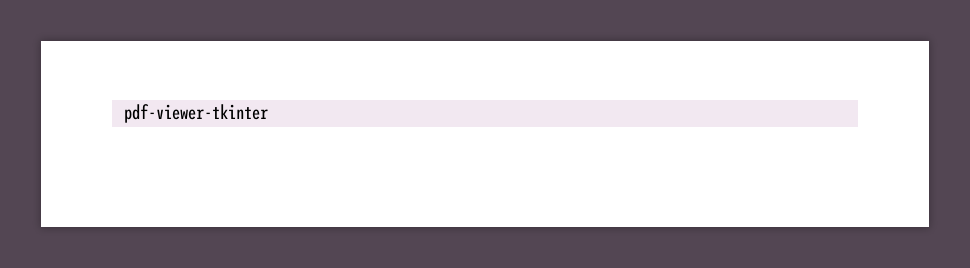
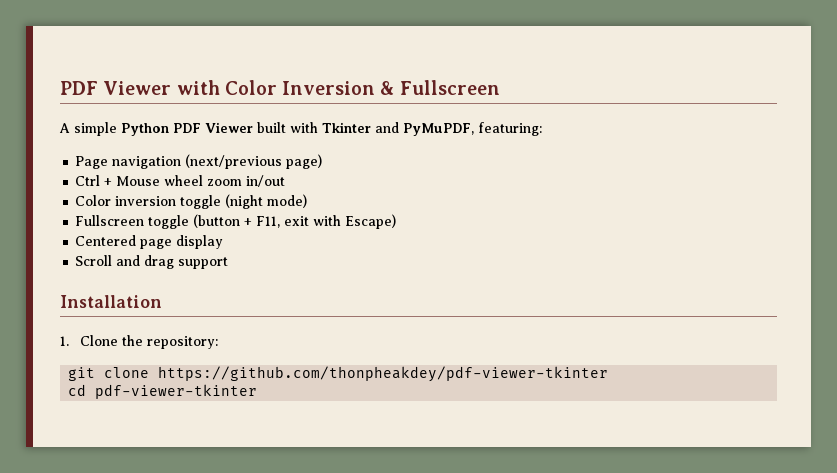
(124, 113) none -> [60,80,500,95] [59,122,542,136] [75,154,323,169] [75,175,286,187] [75,194,308,209] [75,214,397,229] [75,235,224,249] [75,255,229,269] [60,295,162,308] [60,335,218,349] [68,366,609,382] [68,384,87,396] PDF Viewer with Color Inversion & Fullscreen // A simple Python PDF Viewer built with Tkinter and PyMuPDF, featuring: // Page navigation (next/previous page) // Ctrl + Mouse wheel zoom in/out // Color inversion toggle (night mode) // Fullscreen toggle (button + F11, exit with Escape) // Centered page display // Scroll and drag support // Installation // 1. Clone the repository: // git clone https://github.com/thonpheakdey/pdf-viewer-tkinter // cd

